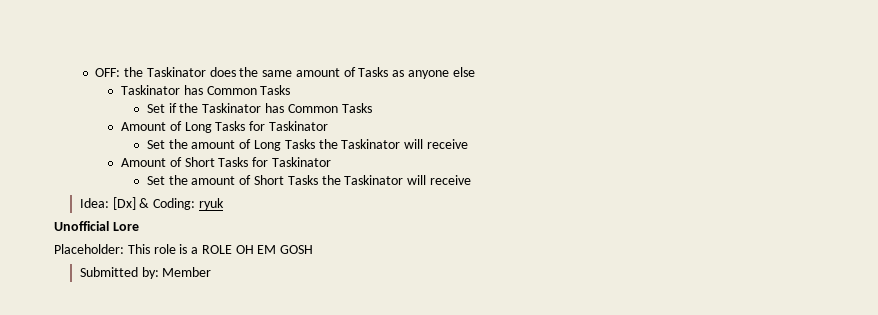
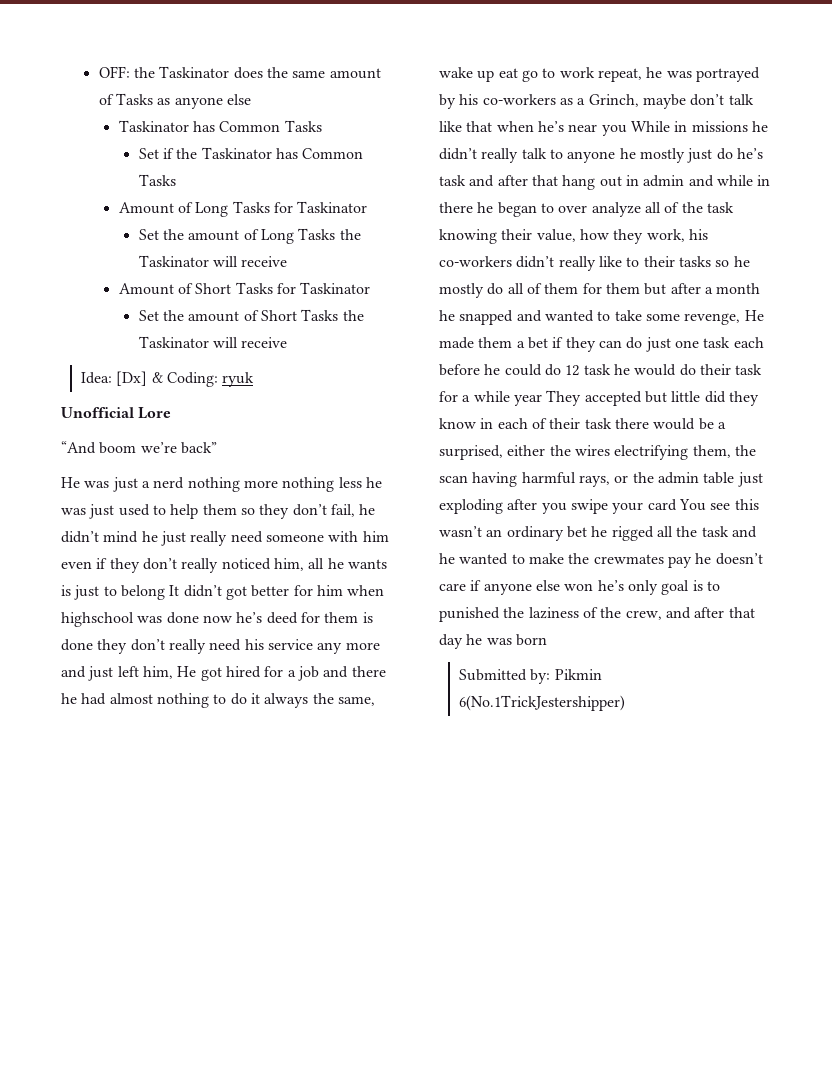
[54,244,314,254] Placeholder: This role is a ROLE OH EM GOSH -> [61,441,217,454] [61,477,382,492] [61,504,376,519] [61,531,389,546] [61,558,387,573] [61,585,385,600] [61,612,373,627] [61,639,380,654] [61,666,386,681] [61,693,375,708] [439,67,760,82] [439,94,754,109] [439,121,768,136] [439,148,763,163] [439,175,771,190] [439,202,734,217] [439,229,708,244] [439,256,750,271] [439,283,761,298] [439,310,764,325] [439,337,764,352] [439,364,763,376] [439,390,759,406] [439,418,726,430] [439,445,756,460] [439,472,763,487] [439,499,759,514] [439,526,757,541] [439,553,763,568] [439,580,720,595] [439,607,755,622] [439,634,547,649] “And boom we’re back” // He was just a nerd nothing more nothing less he was just used to help them so they don’t fail, he didn’t mind he just really need someone with him even if they don’t really noticed him, all he wants is just to belong It didn’t got better for him when highschool was done now he’s deed for them is done they don’t really need his service any more and just left him, He got hired for a job and there he had almost nothing to do it always the same, wake up eat go to work repeat, he was portrayed by his co-workers as a Grinch, maybe don’t talk like that when he’s near you While in missions he didn’t really talk to anyone he mostly just do he’s task and after that hang out in admin and while in there he began to over analyze all of the task knowing their value, how they work, his co-workers didn’t really like to their tasks so he mostly do all of them for them but after a month he snapped and wanted to take some revenge, He made them a bet if they can do just one task each before he could do 12 task he would do their task for a while year They accepted but little did they know in each of their task there would be a surprised, either the wires electrifying them, the scan having harmful rays, or the admin table just exploding after you swipe your card You see this wasn’t an ordinary bet he rigged all the task and he wanted to make the crewmates pay he doesn’t care if anyone else won he’s only goal is to punished the laziness of the crew, and after that day he was born
[162,267,212,277] Member -> [554,669,602,680] [459,695,626,711] Pikmin 6(No.1TrickJestershipper)

